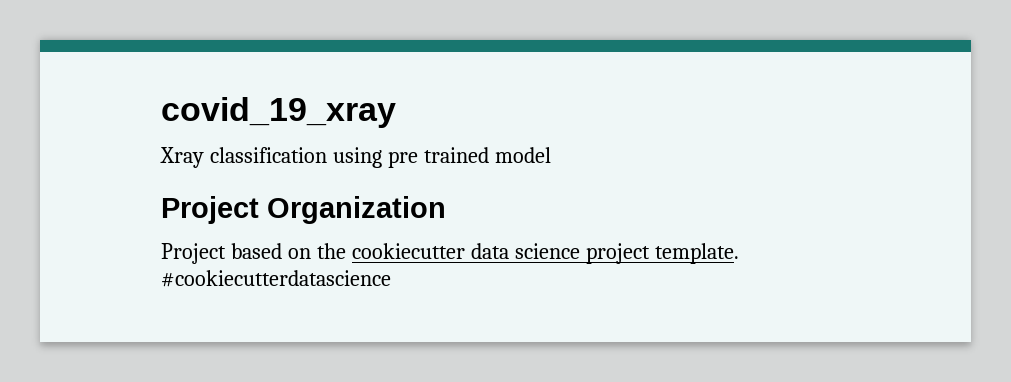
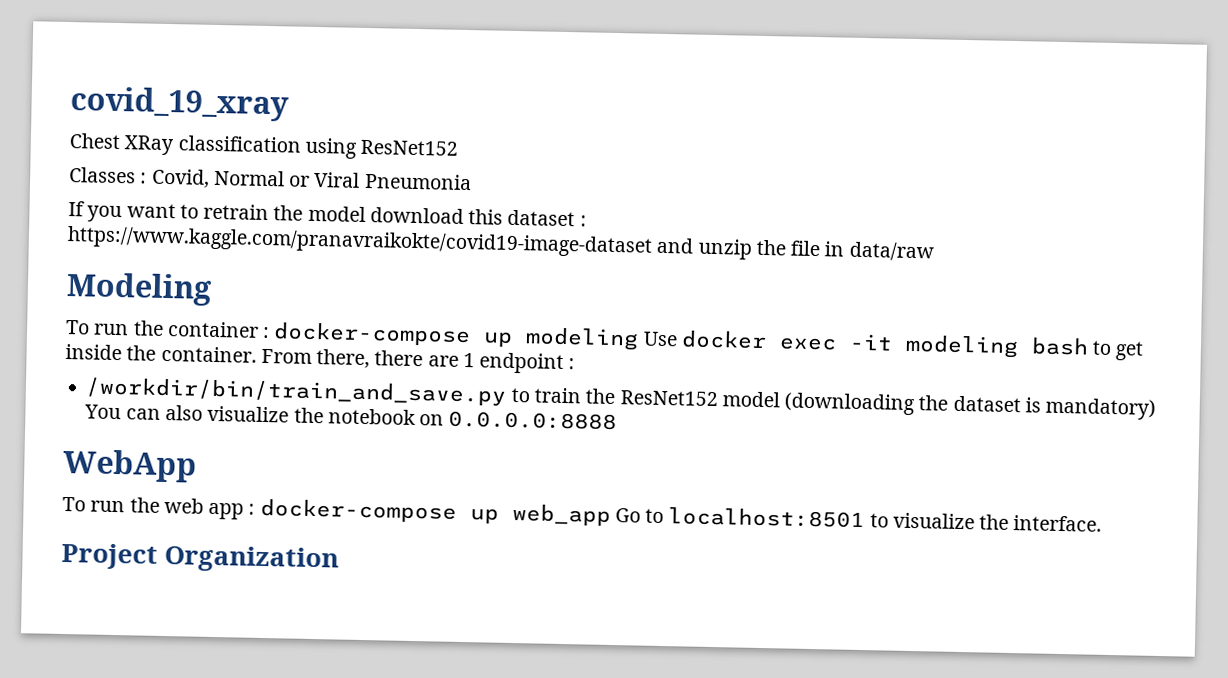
[160,147,551,168] [161,196,446,224] [161,243,739,264] [161,270,391,287] Xray classification using pre trained model // Project Organization // Project based on the cookiecutter data science project template. #cookiecutterdatascience -> [69,133,459,159] [69,167,472,191] [68,201,587,227] [67,226,934,262] [66,272,212,306] [65,320,1145,361] [65,343,576,375] [85,377,1157,420] [84,404,618,431] [63,448,197,483] [62,496,1103,532] [61,542,340,574] Chest XRay classification using ResNet152 // Classes : Covid, Normal or Viral Pneumonia // If you want to retrain the model download this dataset : https://www.kaggle.com/pranavraikokte/covid19-image-dataset and unzip the file in data/raw // Modeling // To run the container : docker-compose up modeling Use docker exec -it modeling bash to get inside the container. From there, there are 1 endpoint : // /workdir/bin/train_and_save.py to train the ResNet152 model (downloading the dataset is mandatory) You can also visualize the notebook on 0.0.0.0:8888 // WebApp // To run the web app : docker-compose up web_app Go to localhost:8501 to visualize the interface. // Project Organization

